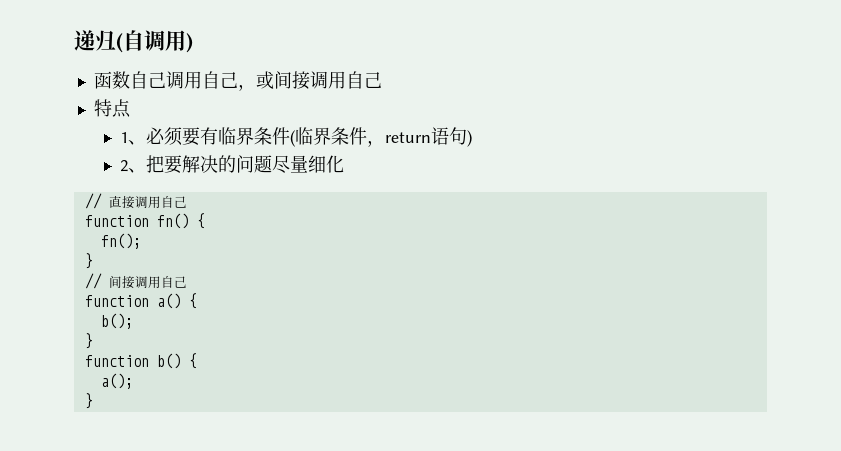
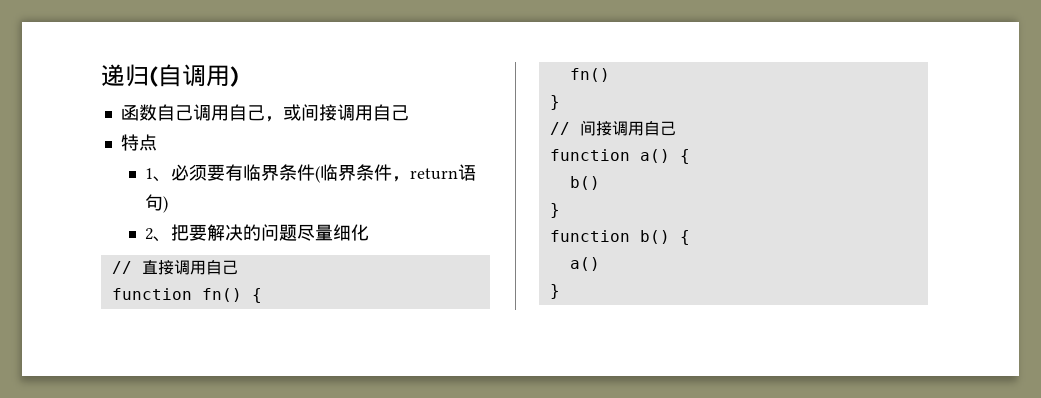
[100,233,141,249] fn(); -> [569,68,610,82] fn()
[100,313,133,329] b(); -> [569,176,600,190] b()
[100,373,133,389] a(); -> [569,257,600,271] a()

